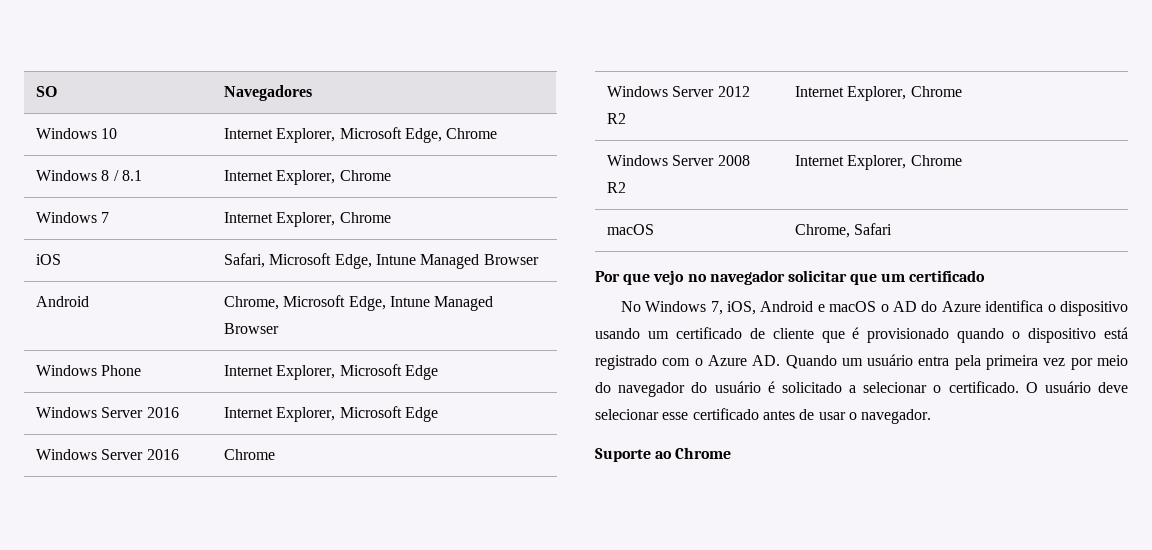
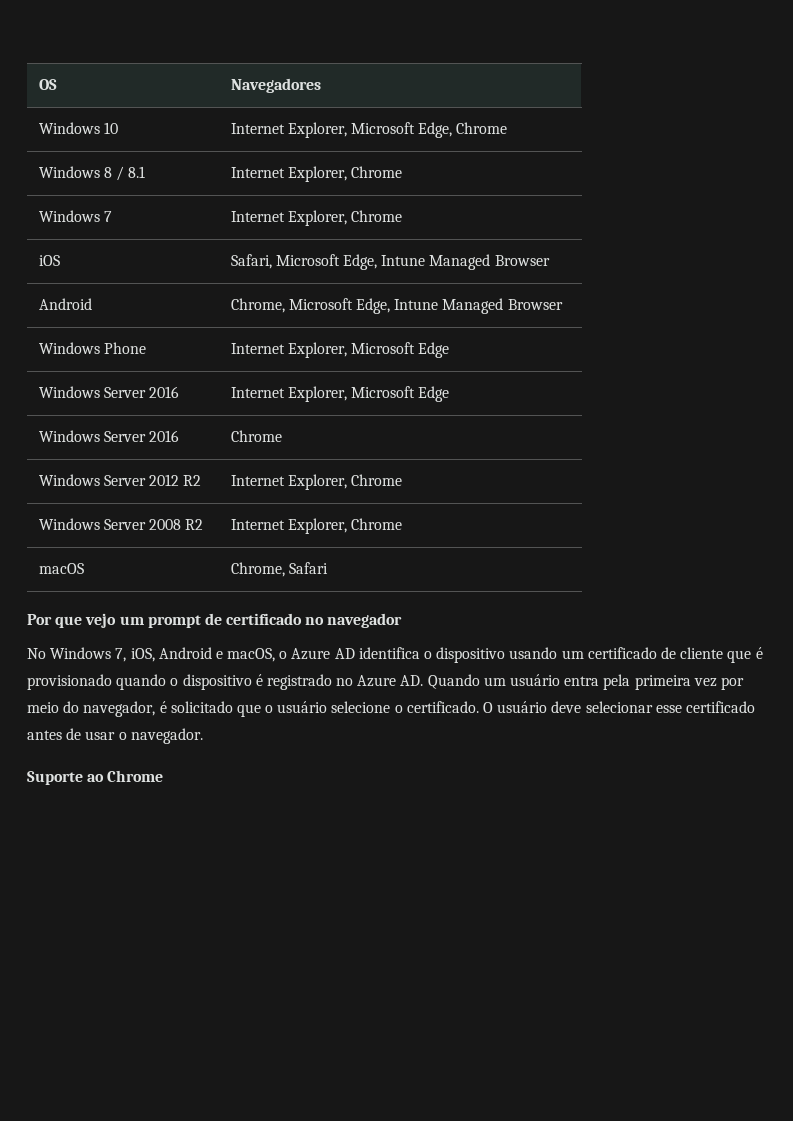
[36,86,58,97] SO -> [38,79,57,90] OS
[687,270,986,285] no navegador solicitar que um certificado -> [119,613,403,628] um prompt de certificado no navegador
[829,301,981,312] macOS o AD do Azure -> [227,648,355,662] macOS, o Azure AD
[1104,327,1128,339] [595,355,703,370] está registrado com o -> [255,674,354,690] é registrado no
[618,381,928,397] navegador do usuário é solicitado a selecionar -> [83,701,391,717] navegador, é solicitado que o usuário selecione

